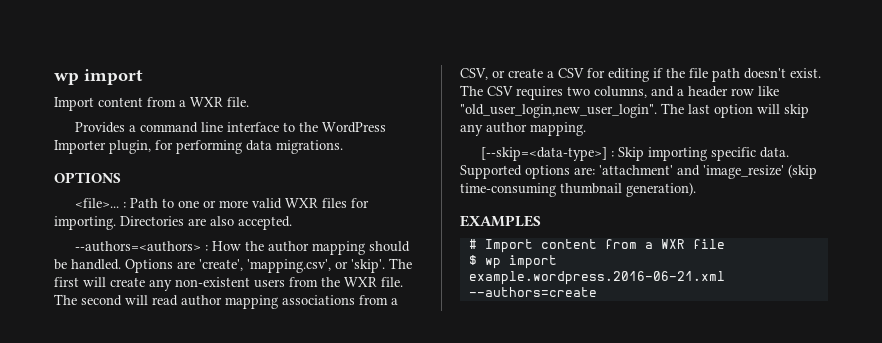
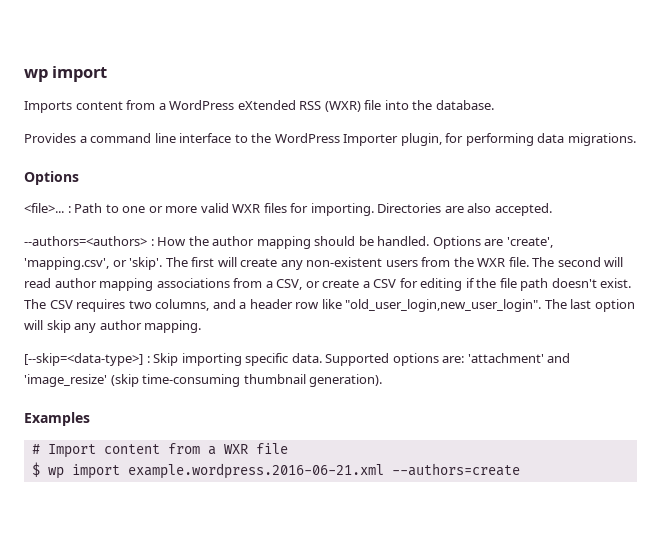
[54,97,249,111] Import content from a WXR file. -> [24,100,494,113] Imports content from a WordPress eXtended RSS (WXR) file into the database.
[54,172,121,183] OPTIONS -> [24,171,79,185] Options
[460,215,541,227] EXAMPLES -> [24,412,90,426] Examples

